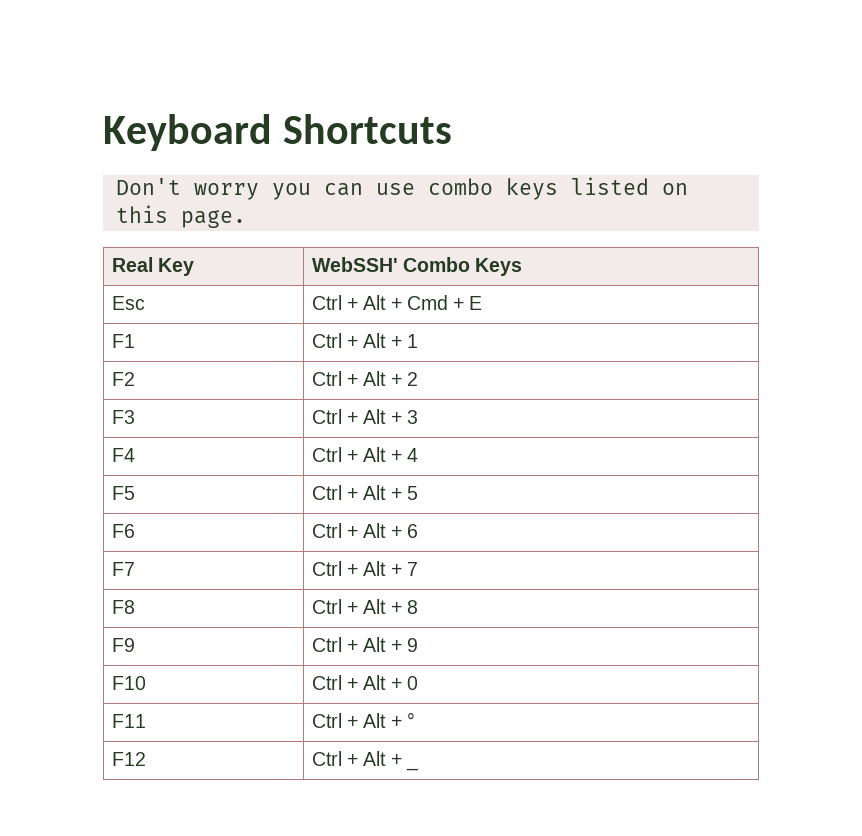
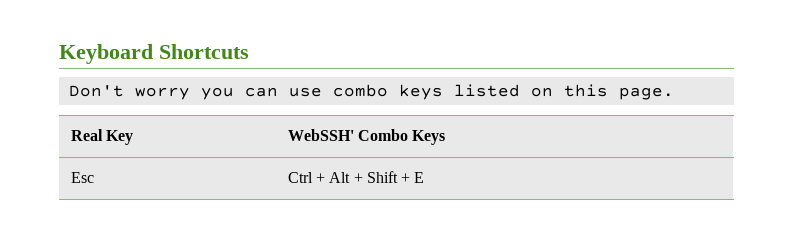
[406,295,448,310] Cmd -> [366,171,398,183] Shift
[111,334,135,348] [311,333,418,348] [111,372,135,386] [311,371,418,386] [111,410,135,424] [311,409,418,424] [111,448,135,462] [311,447,418,462] [111,486,135,500] [311,485,418,500] [111,524,135,538] [311,523,418,538] [111,562,135,576] [311,561,418,576] [111,600,135,614] [311,599,418,614] [111,638,135,652] [311,637,418,652] [111,676,146,690] [311,675,418,690] [111,714,146,728] [311,712,415,728] [111,752,146,766] [311,751,402,766] [405,766,419,771] // F1 | Ctrl + Alt + 1 // F2 | Ctrl + Alt + 2 // F3 | Ctrl + Alt + 3 // F4 | Ctrl + Alt + 4 // F5 | Ctrl + Alt + 5 // F6 | Ctrl + Alt + 6 // F7 | Ctrl + Alt + 7 // F8 | Ctrl + Alt + 8 // F9 | Ctrl + Alt + 9 // F10 | Ctrl + Alt + 0 // F11 | Ctrl + Alt + ° // F12 | Ctrl + Alt + _ -> (425, 177) none

